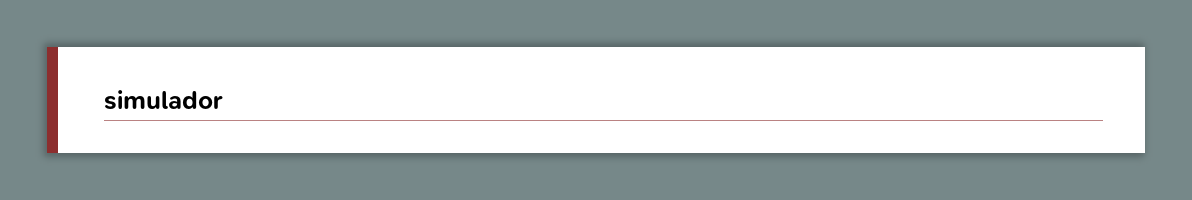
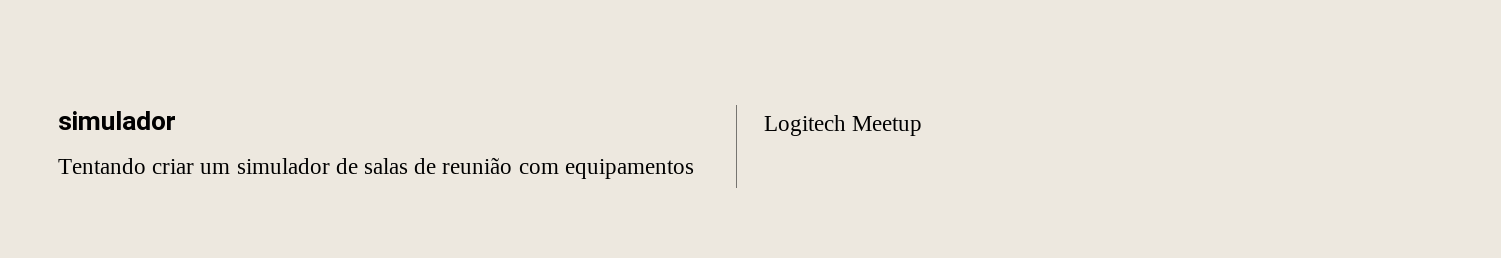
[104,90,223,110] simulador -> [58,111,176,130] [58,157,694,179] [764,115,923,136] simulador // Tentando criar um simulador de salas de reunião com equipamentos Logitech Meetup

